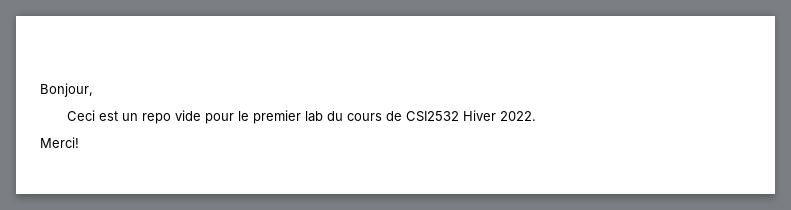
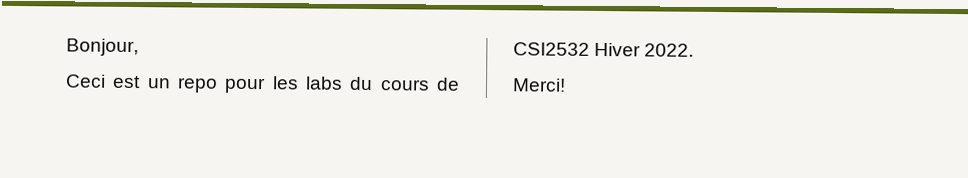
[175,110,324,124] vide pour le premier lab -> [224,76,343,94] pour les labs

